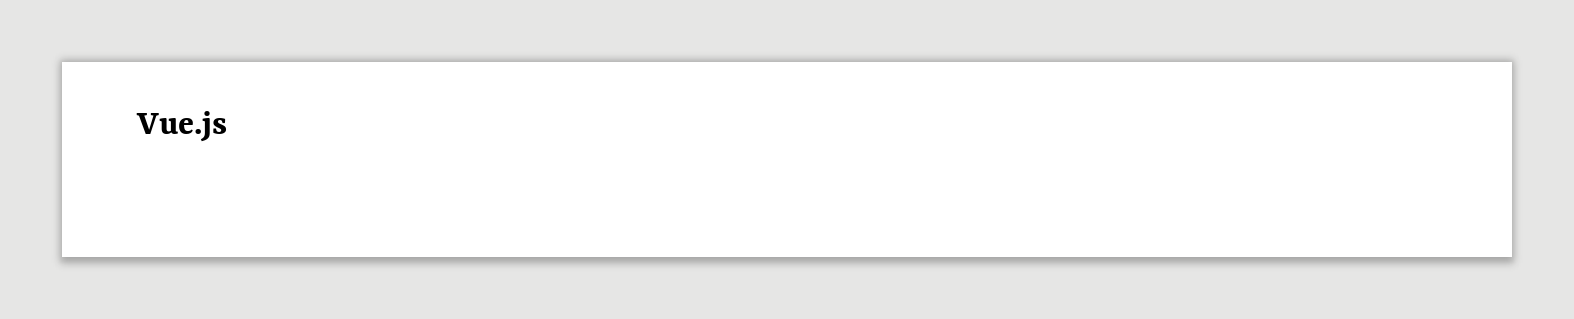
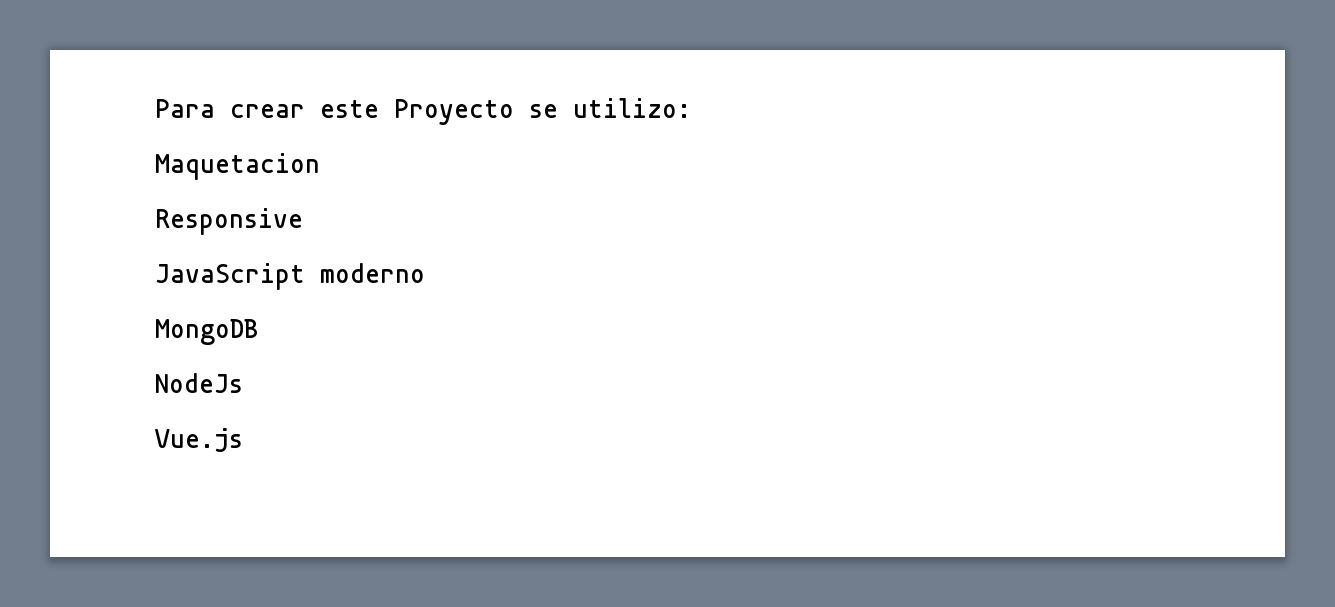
(136, 126) none -> [155,98,691,125] [155,153,320,180] [155,208,303,235] [155,263,425,290] [155,319,258,345] [155,373,243,393] Para crear este Proyecto se utilizo: // Maquetacion // Responsive // JavaScript moderno // MongoDB // NodeJs //

